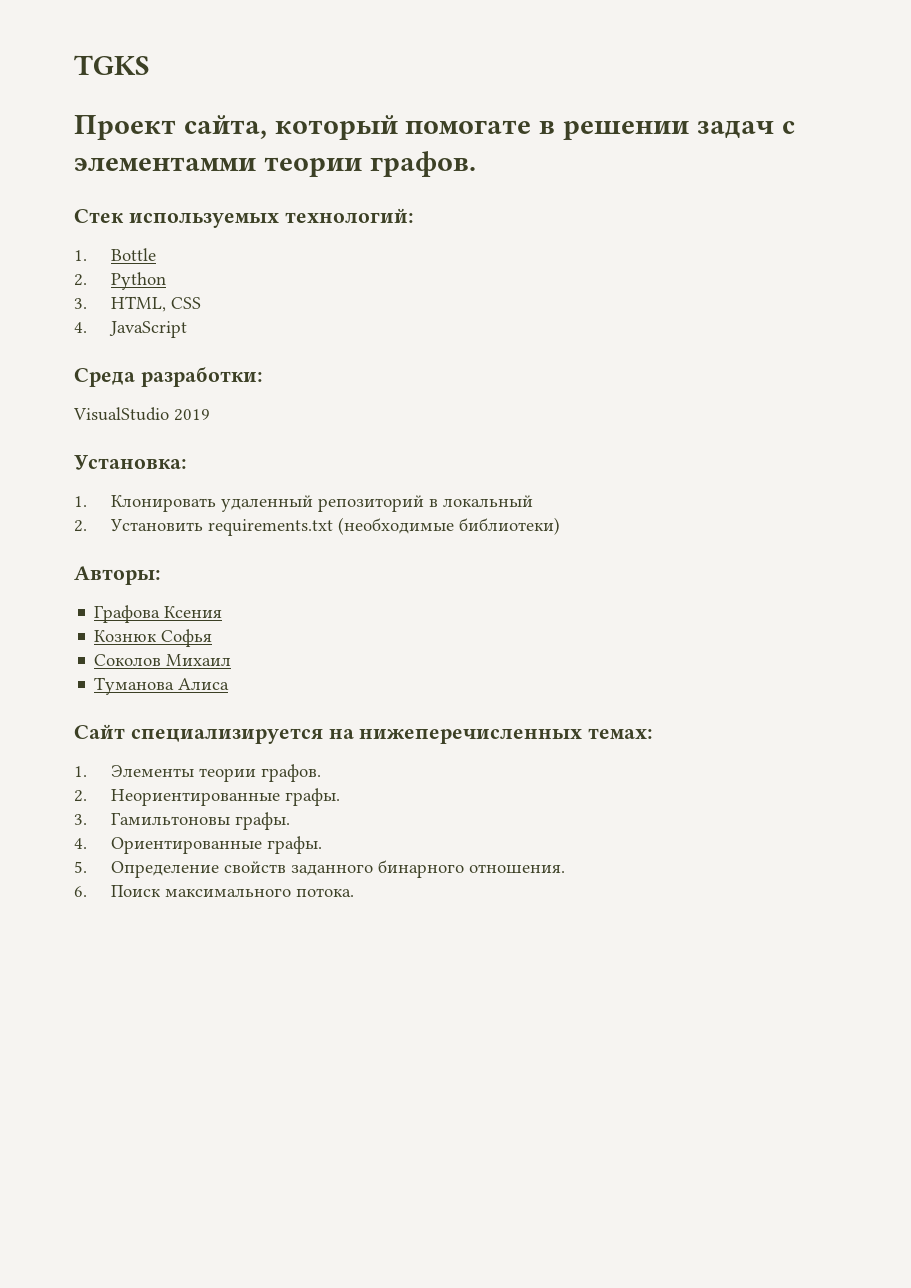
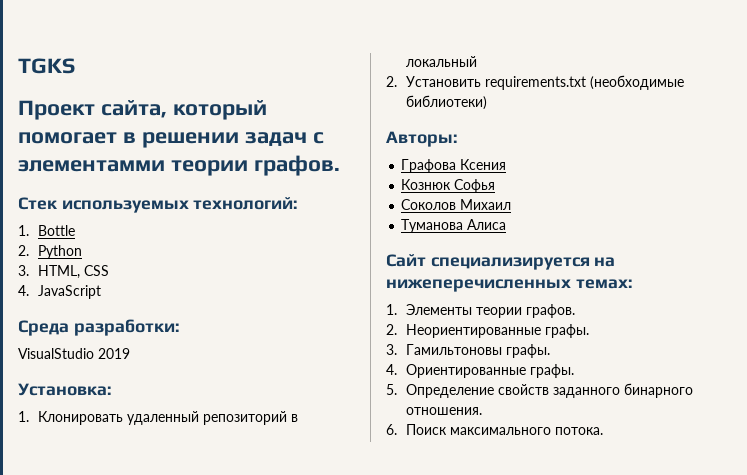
[405,120,532,134] помогате -> [18,132,117,144] помогает

